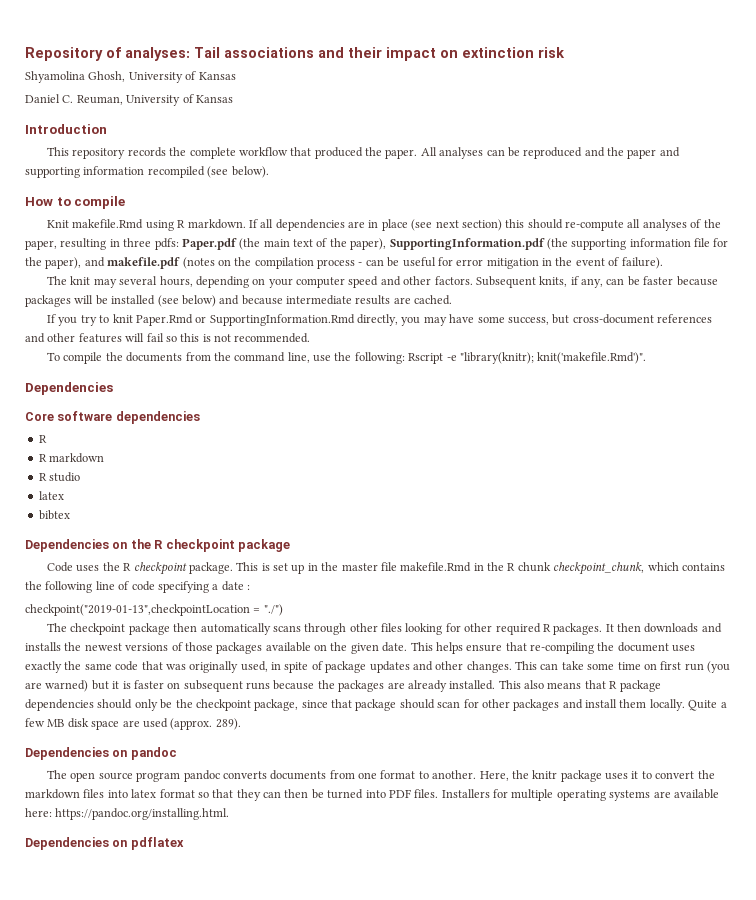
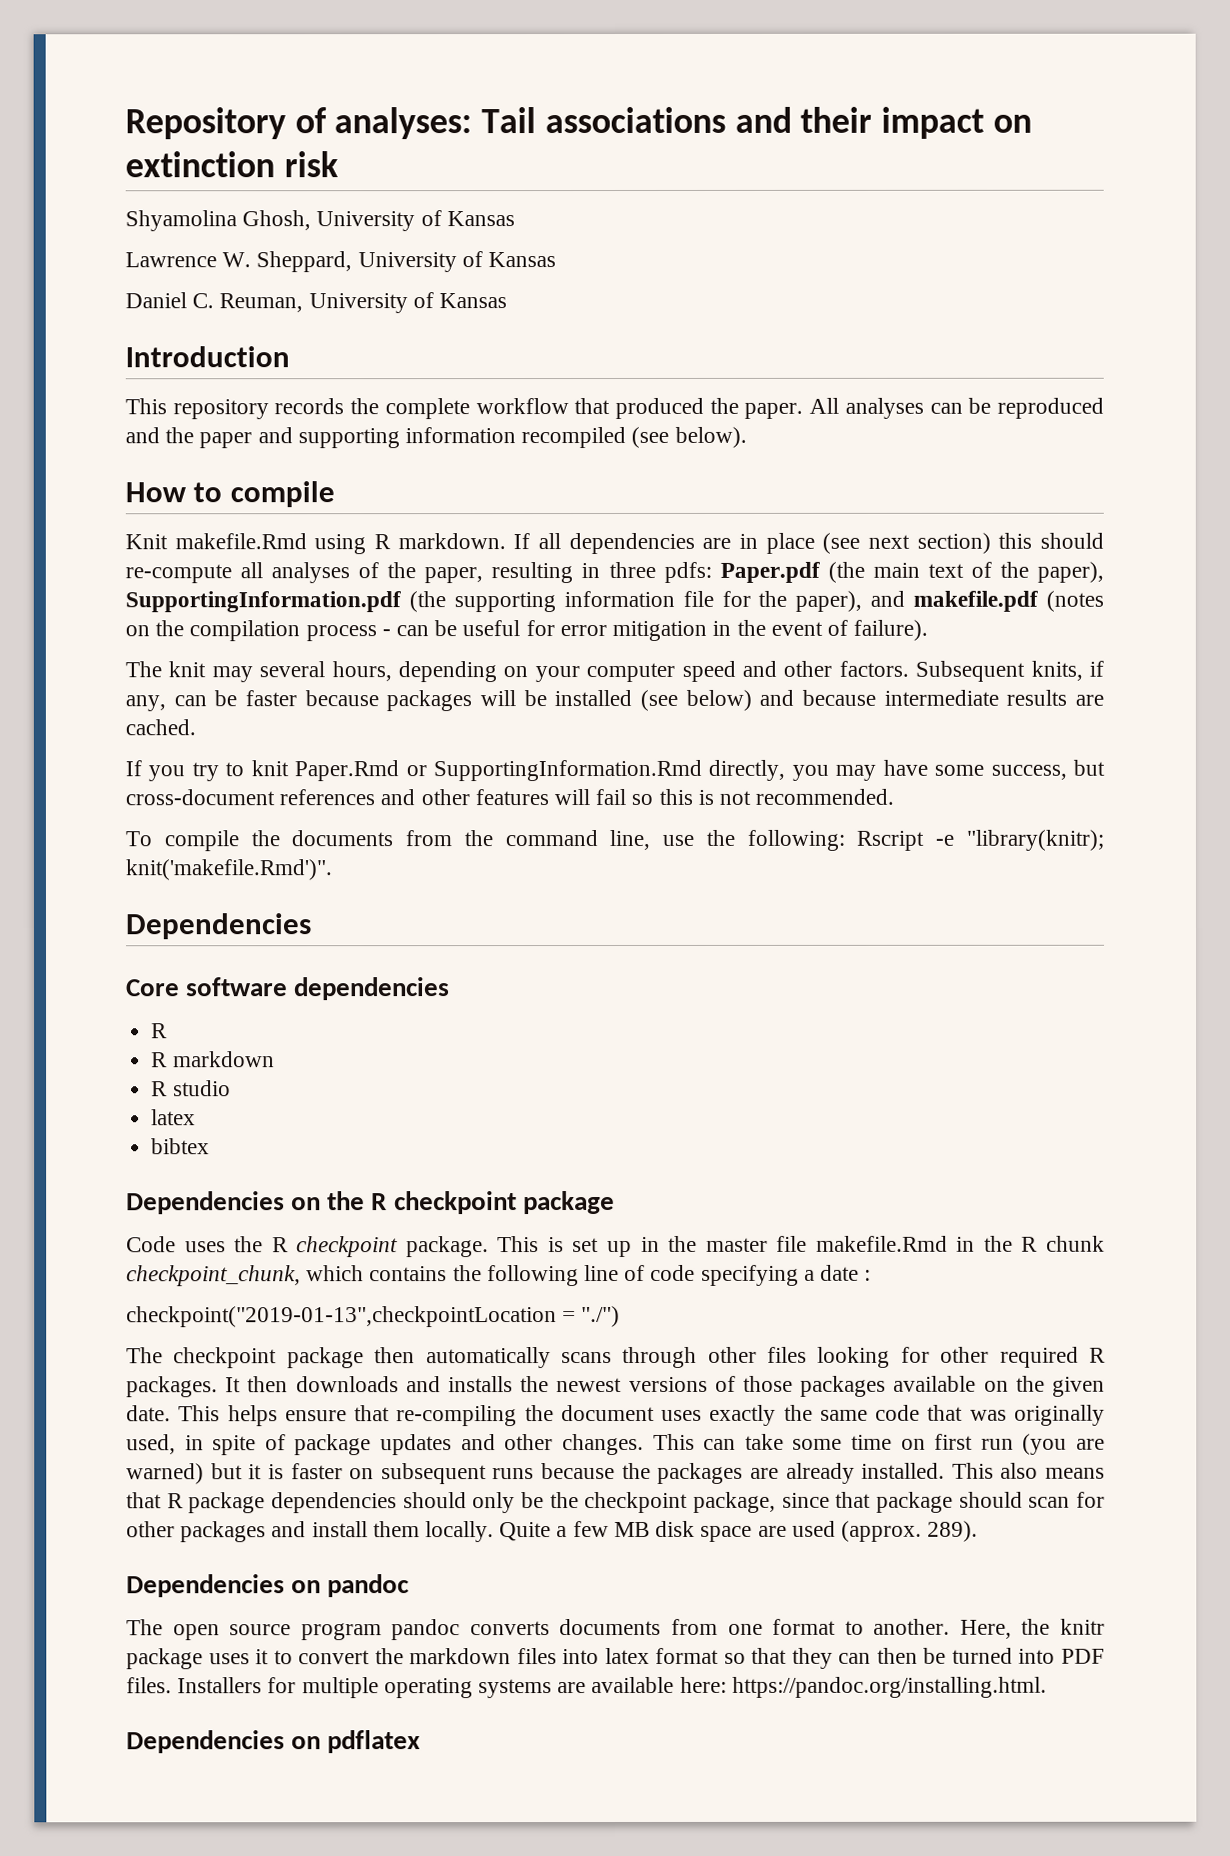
(236, 76) none -> [125,251,557,273] // Lawrence W. Sheppard, University of Kansas

